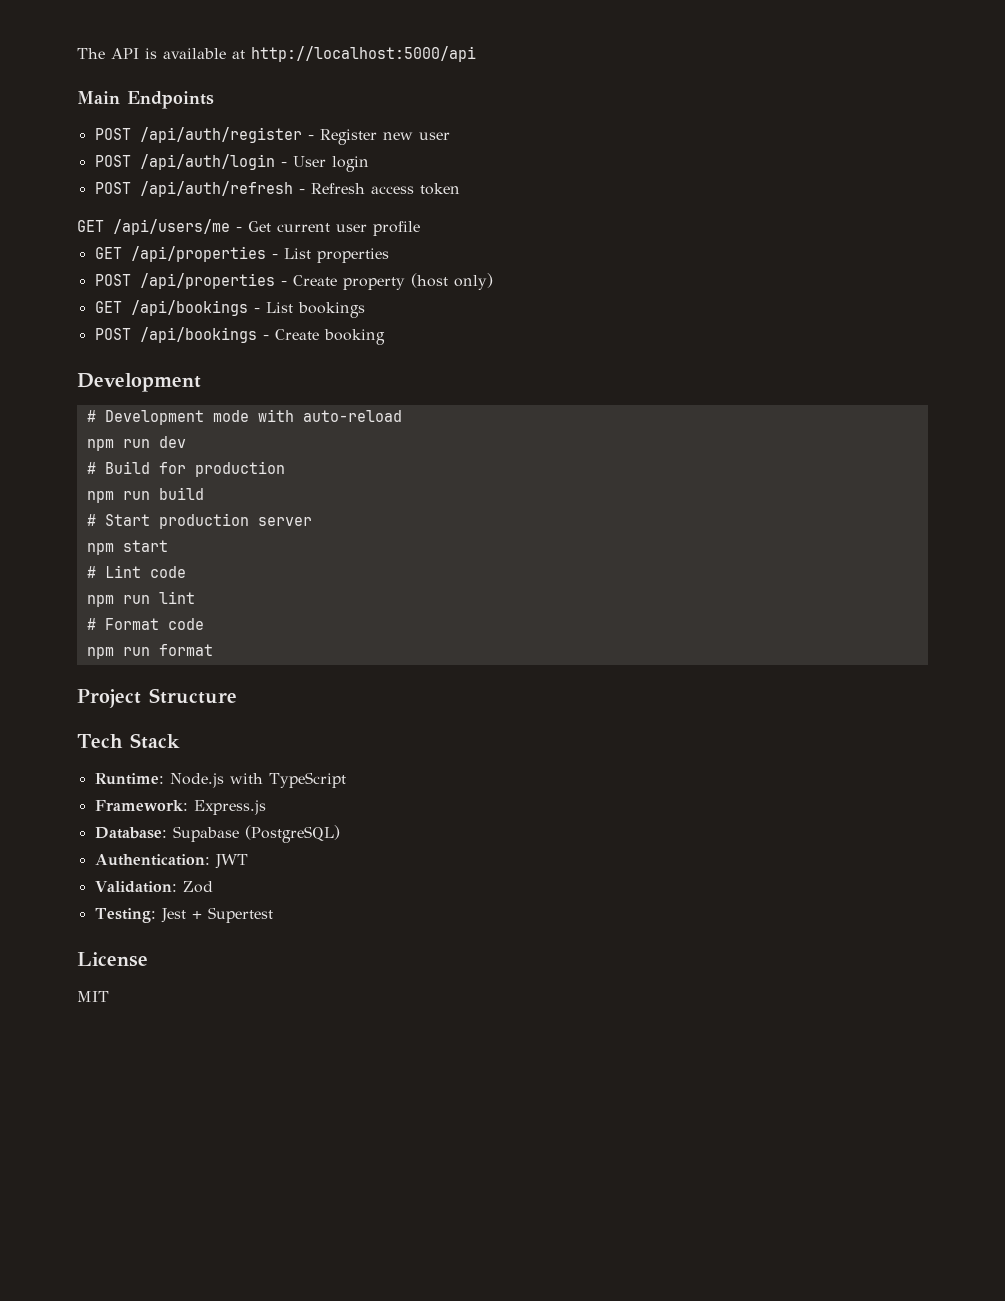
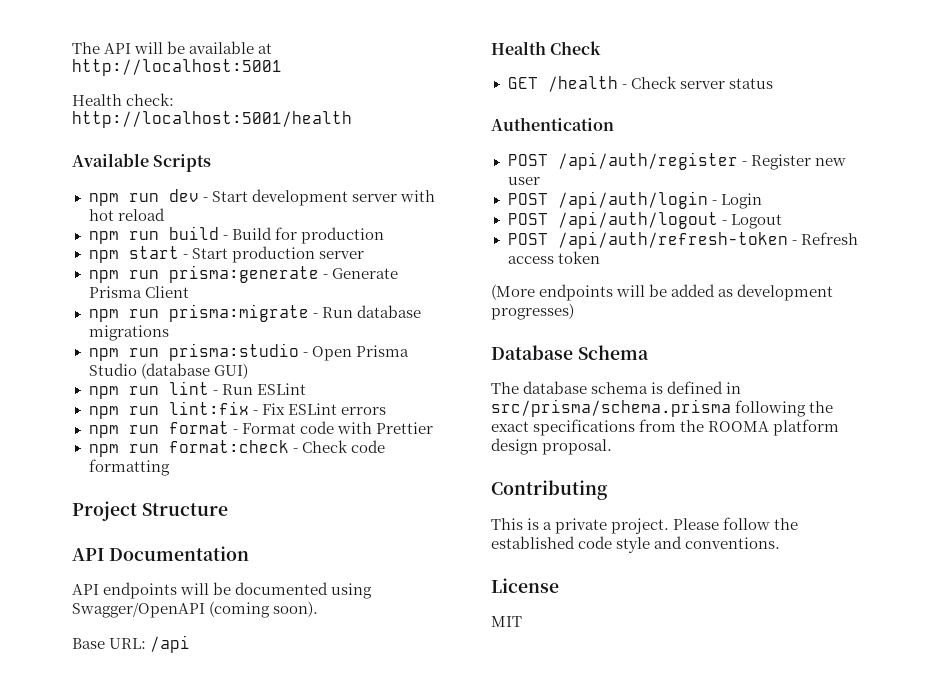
[145,46,476,62] [77,91,214,109] is available at http://localhost:5000/api // Main Endpoints -> [134,41,273,54] [72,59,282,76] [72,93,175,106] [72,111,352,128] [72,153,212,172] [88,189,435,206] [88,208,165,221] [88,226,384,244] [88,246,364,263] [88,265,398,283] [88,286,189,298] [88,304,421,322] [88,325,169,341] [88,343,409,361] [88,363,248,379] [88,381,306,399] [88,401,386,419] [88,421,433,438] [88,440,385,457] [88,459,170,476] [72,501,228,521] [72,546,249,561] [72,582,373,599] [72,601,319,618] [72,635,191,653] [491,41,602,55] [507,76,773,92] [491,117,614,131] will be available at http://localhost:5001 // Health check: http://localhost:5001/health // Available Scripts // npm run dev - Start development server with hot reload // npm run build - Build for production // npm start - Start production server // npm run prisma:generate - Generate Prisma Client // npm run prisma:migrate - Run database migrations // npm run prisma:studio - Open Prisma Studio (database GUI) // npm run lint - Run ESLint // npm run lint:fix - Fix ESLint errors // npm run format - Format code with Prettier // npm run format:check - Check code formatting // Project Structure // API Documentation // API endpoints will be documented using Swagger/OpenAPI (coming soon). // Base URL: /api // Health Check // GET /health - Check server status // Authentication
[292,156,369,172] [94,181,293,197] User login // POST /api/auth/refresh -> [720,193,762,209] [507,211,782,229] [507,231,788,249] Login // POST /api/auth/logout - Logout // POST /api/auth/refresh-token
[77,219,420,236] [94,246,389,263] [94,273,493,290] [94,300,365,318] [94,327,385,345] [77,373,201,392] [86,409,402,425] [86,436,186,451] [86,461,285,477] [86,487,204,503] [86,513,312,529] [86,540,168,555] [86,565,186,578] [86,591,195,607] [86,618,204,630] [86,644,213,659] [77,688,237,708] [77,733,180,749] [94,772,346,788] [94,800,266,815] [94,825,340,843] [94,854,248,869] [94,881,213,893] [94,907,273,923] GET /api/users/me - Get current user profile // GET /api/properties - List properties // POST /api/properties - Create property (host only) // GET /api/bookings - List bookings // POST /api/bookings - Create booking // Development // # Development mode with auto-reload // npm run dev // # Build for production // npm run build // # Start production server // npm start // # Lint code // npm run lint // # Format code // npm run format // Project Structure // Tech Stack // Runtime: Node.js with TypeScript // Framework: Express.js // Database: Supabase (PostgreSQL) // Authentication: JWT // Validation: Zod // Testing: Jest + Supertest -> [491,284,834,301] [491,303,574,320] [491,345,649,360] [491,381,742,394] [491,399,834,417] [491,419,840,436] [491,438,613,455] [491,480,608,500] [491,517,799,534] [491,536,781,553] (More endpoints will be added as development progresses) // Database Schema // The database schema is defined in src/prisma/schema.prisma following the exact specifications from the ROOMA platform design proposal. // Contributing // This is a private project. Please follow the established code style and conventions.

